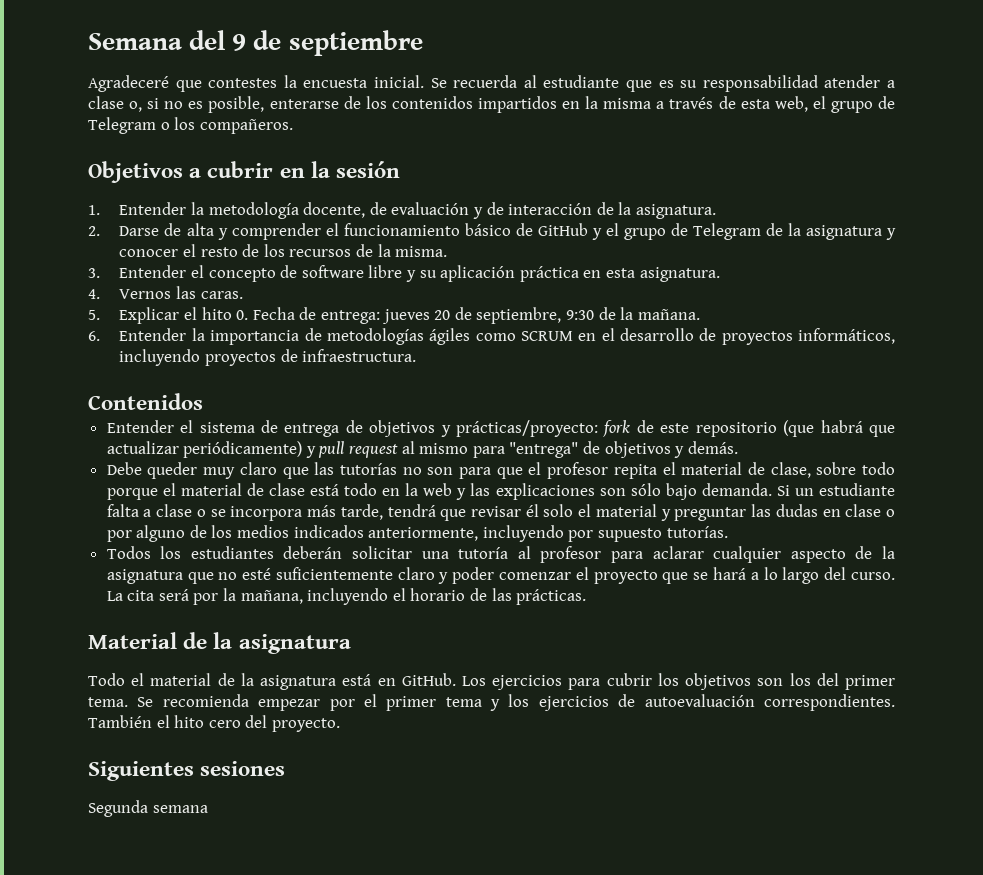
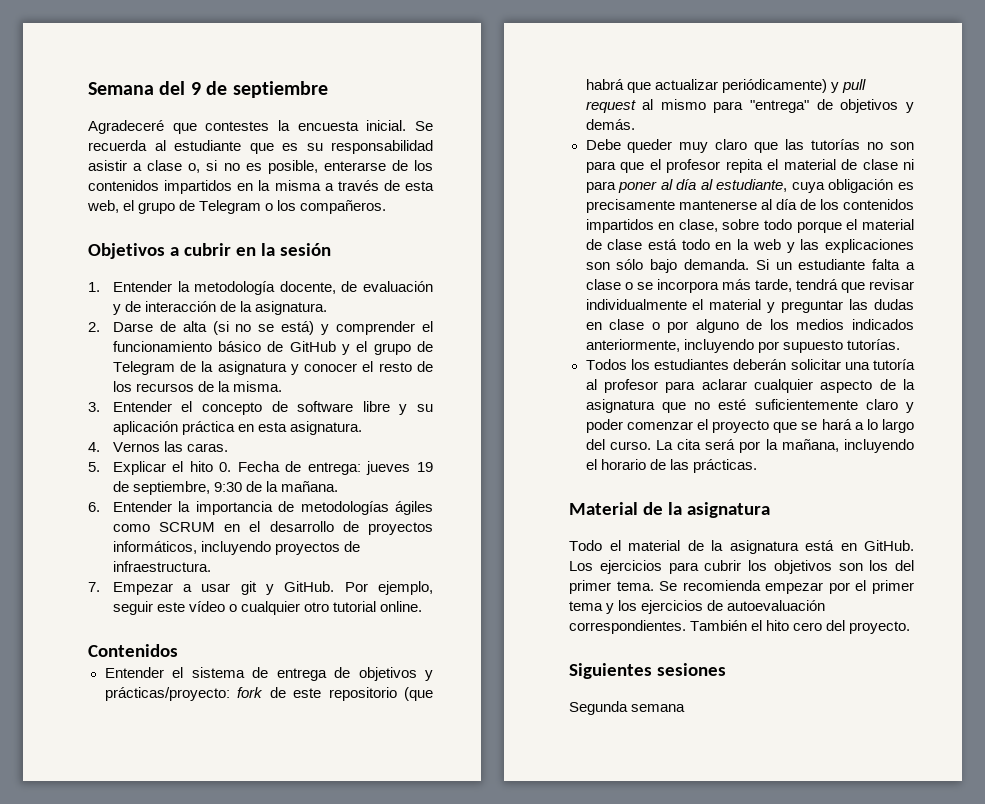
[824,75,881,88] atender -> [88,160,127,171] asistir
(214, 229) none -> [212,321,315,335] (si no se está)
[434,310,451,320] 20 -> [417,462,434,472] 19
(417, 355) none -> [88,581,433,595] [112,601,423,615] // 7. Empezar a usar git y GitHub. Por ejemplo, seguir este vídeo o cualquier otro tutorial online.
(765, 468) none -> [862,159,914,170] [585,179,914,193] [585,199,914,213] [585,219,675,233] clase ni para poner al día al estudiante, cuya obligación es precisamente mantenerse al día de los contenidos impartidos en
[525,504,574,517] él solo -> [585,299,687,310] individualmente

